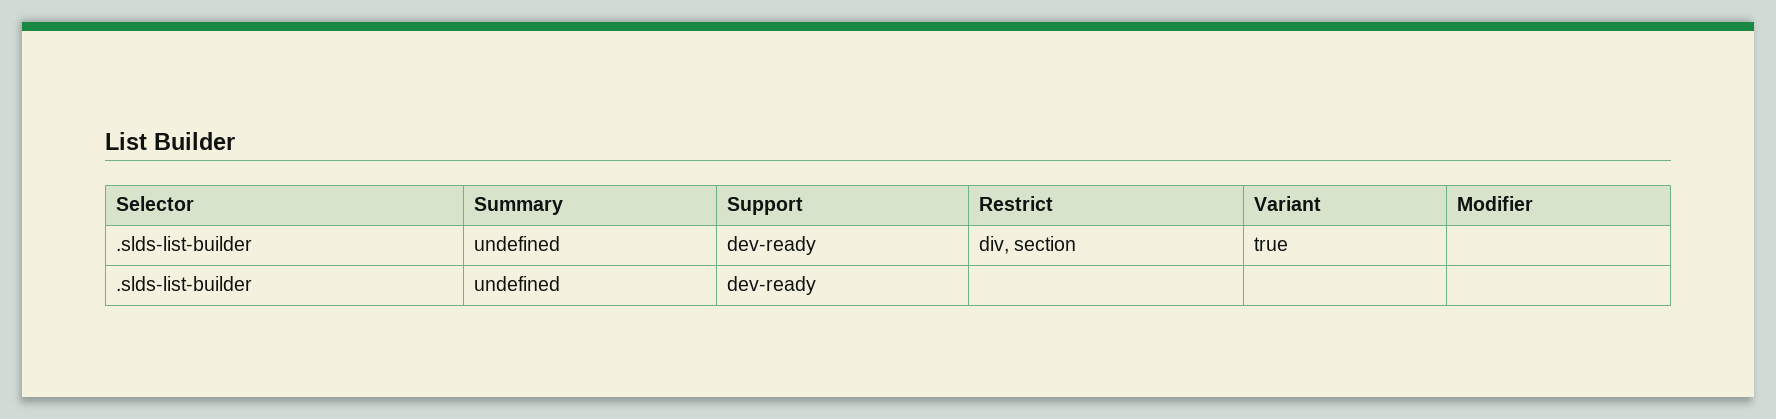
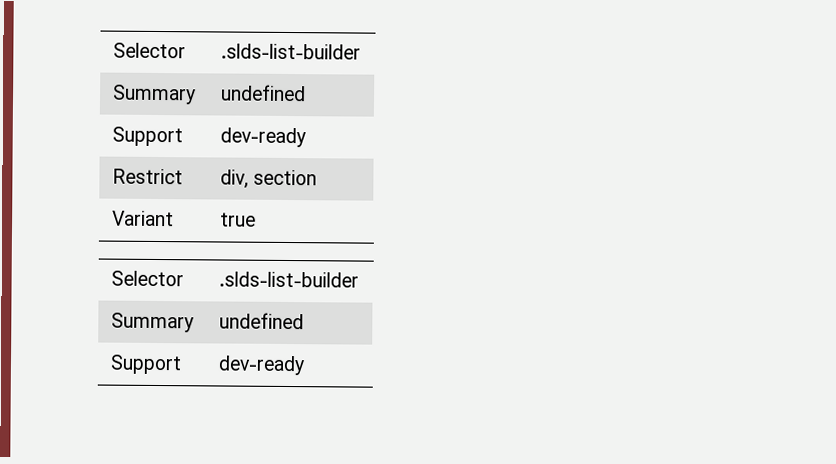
[105,132,235,150] [116,196,195,211] [474,197,564,215] [727,197,804,215] [979,196,1054,211] [1254,196,1322,211] [1457,196,1534,211] [116,236,253,251] [474,236,561,251] [727,236,817,255] [979,236,1077,254] [1254,237,1289,251] [116,276,253,291] [474,276,561,291] [727,276,817,295] List Builder // Selector | Summary | Support | Restrict | Variant | Modifier // .slds-list-builder | undefined | dev-ready | div, section | true | // .slds-list-builder | undefined | dev-ready | | | -> [112,42,186,59] [220,43,361,60] [111,84,196,105] [220,84,306,102] [111,126,183,147] [219,127,306,148] [111,168,183,185] [219,169,318,189] [111,210,174,227] [219,212,256,227] [110,270,184,287] [218,271,359,288] [110,312,194,333] [218,312,304,330] [109,354,182,375] [217,355,305,376] Selector | .slds-list-builder // Summary | undefined // Support | dev-ready // Restrict | div, section // Variant | true // Selector | .slds-list-builder // Summary | undefined // Support | dev-ready

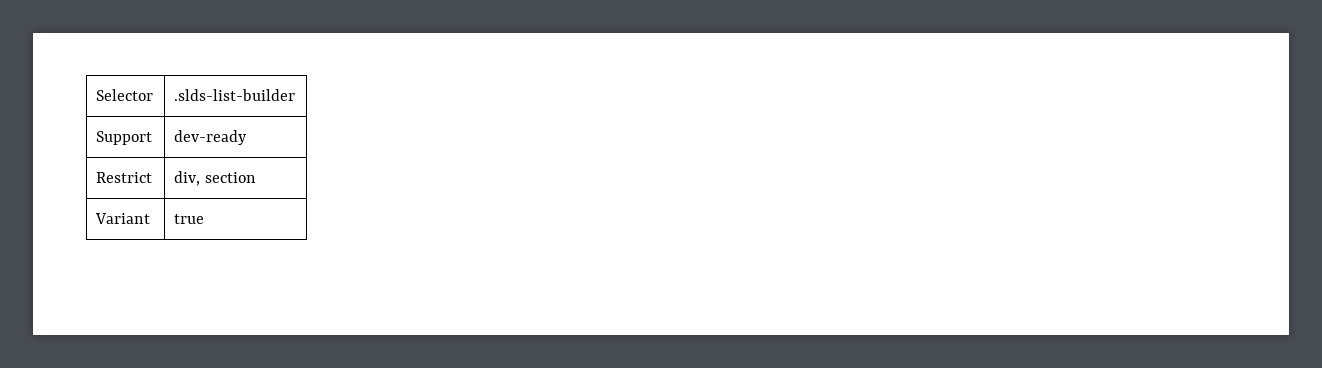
[112,42,186,59] [220,43,361,60] [111,84,196,105] [220,84,306,102] Selector | .slds-list-builder // Summary | undefined -> [96,89,154,101] [174,89,296,101] Selector | .slds-list-builder
[110,270,184,287] [218,271,359,288] [110,312,194,333] [218,312,304,330] [109,354,182,375] [217,355,305,376] // Selector | .slds-list-builder // Summary | undefined // Support | dev-ready -> (205, 219) none

